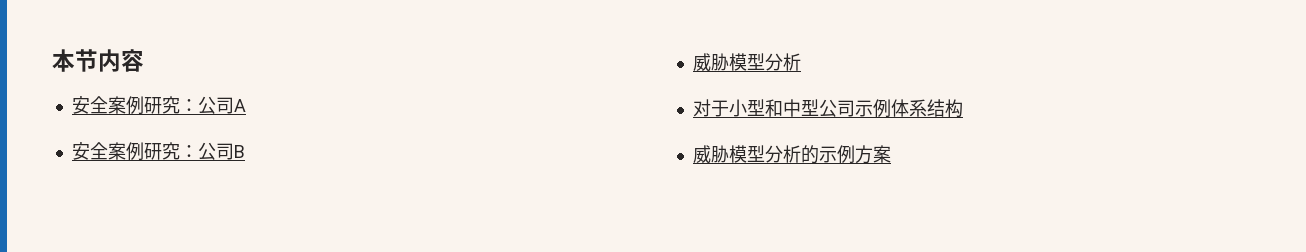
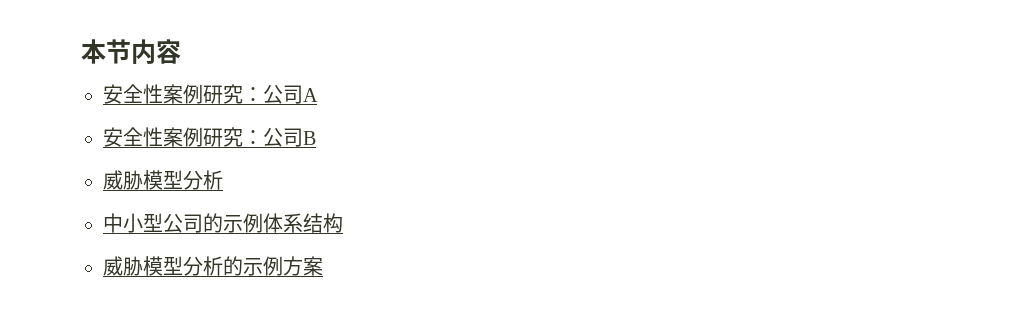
(108, 105) none -> [143,84,163,104] 性
(108, 151) none -> [143,127,163,147] 性
[692,99,855,117] 对于小型和中型公司 -> [103,213,223,233] 中小型公司的

